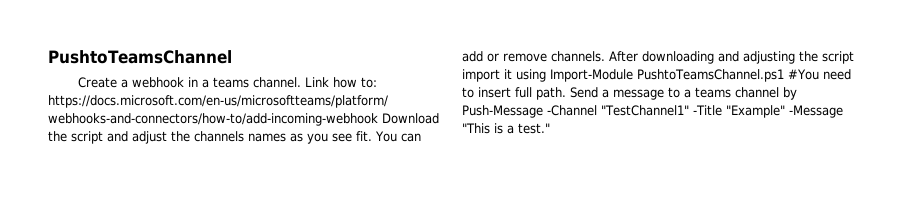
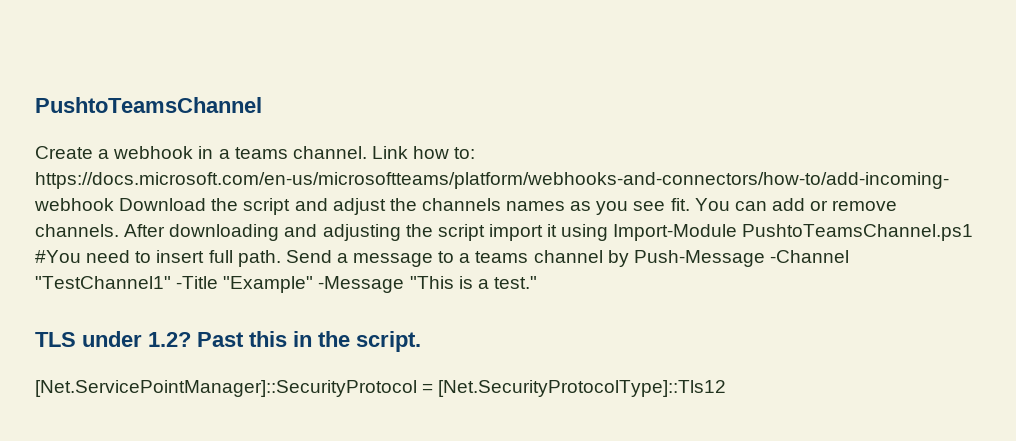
(550, 128) none -> [35,331,421,352] [35,380,727,397] // TLS under 1.2? Past this in the script. // [Net.ServicePointManager]::SecurityProtocol = [Net.SecurityProtocolType]::Tls12

